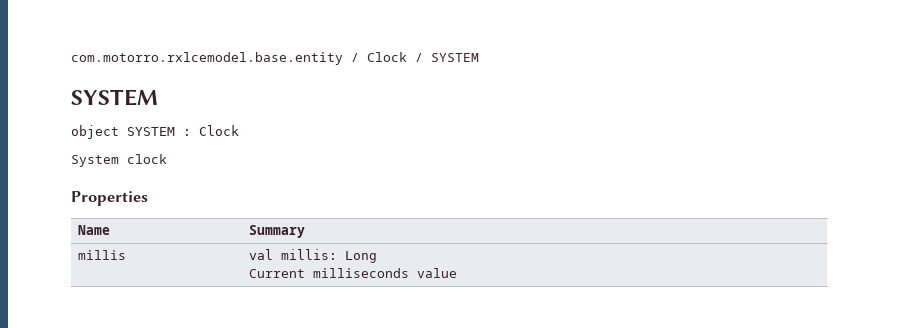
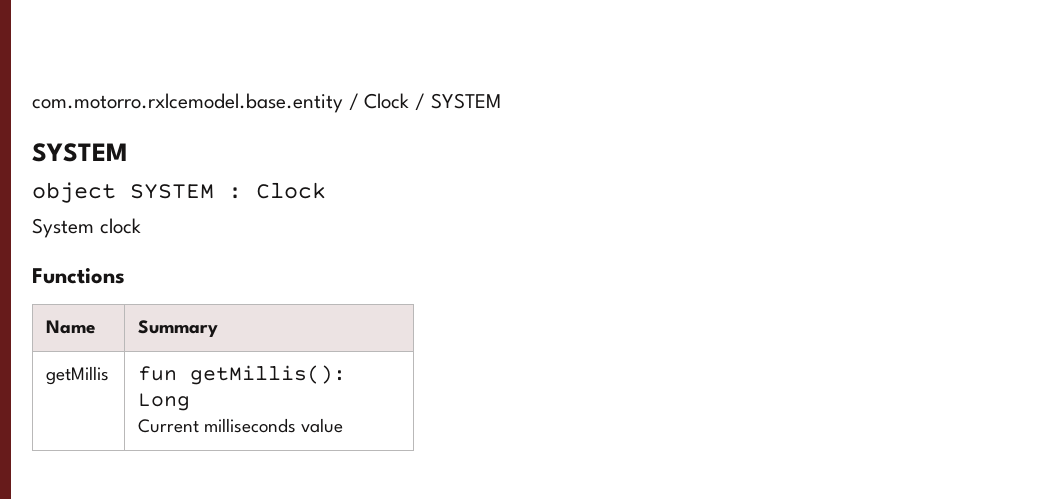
[71,191,148,206] Properties -> [32,268,125,284] Functions
[78,250,127,260] [249,249,338,260] millis | val millis: -> [46,366,110,385] [138,365,347,385] getMillis | fun getMillis():

